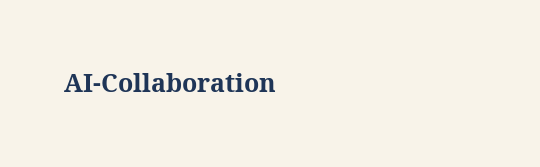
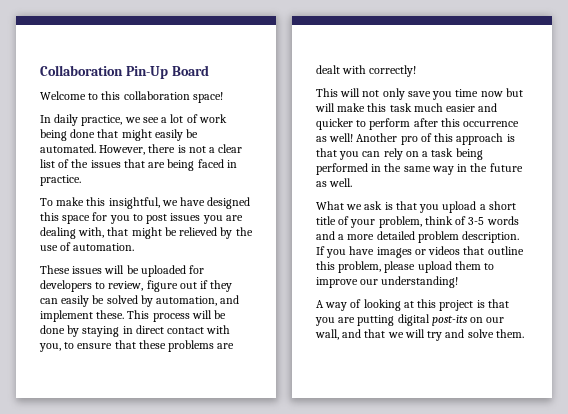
[64,73,276,92] AI-Collaboration -> [40,65,209,79] [40,91,223,103] [40,114,227,126] [40,129,199,141] [40,144,243,155] [40,159,237,171] [40,175,81,186] [40,197,251,209] [40,212,243,224] [40,227,253,239] [40,242,135,251] [40,265,205,277] [40,280,233,292] [40,295,240,307] [40,310,227,322] [40,325,231,337] [39,340,235,352] [316,65,417,77] [316,88,523,100] [315,103,498,112] [316,118,520,130] [316,133,515,145] [316,148,483,160] [316,163,523,175] [316,178,353,187] [316,201,516,213] [316,216,519,228] [316,231,520,243] [316,246,524,258] [316,261,495,273] [316,276,459,288] [316,299,509,311] [315,314,505,326] [315,329,524,341] Collaboration Pin-Up Board // Welcome to this collaboration space! // In daily practice, we see a lot of work being done that might easily be automated. However, there is not a clear list of the issues that are being faced in practice. // To make this insightful, we have designed this space for you to post issues you are dealing with, that might be relieved by the use of automation. // These issues will be uploaded for developers to review, figure out if they can easily be solved by automation, and implement these. This process will be done by staying in direct contact with you, to ensure that these problems are dealt with correctly! // This will not only save you time now but will make this task much easier and quicker to perform after this occurrence as well! Another pro of this approach is that you can rely on a task being performed in the same way in the future as well. // What we ask is that you upload a short title of your problem, think of 3-5 words and a more detailed problem description. If you have images or videos that outline this problem, please upload them to improve our understanding! // A way of looking at this project is that you are putting digital post-its on our wall, and that we will try and solve them.

